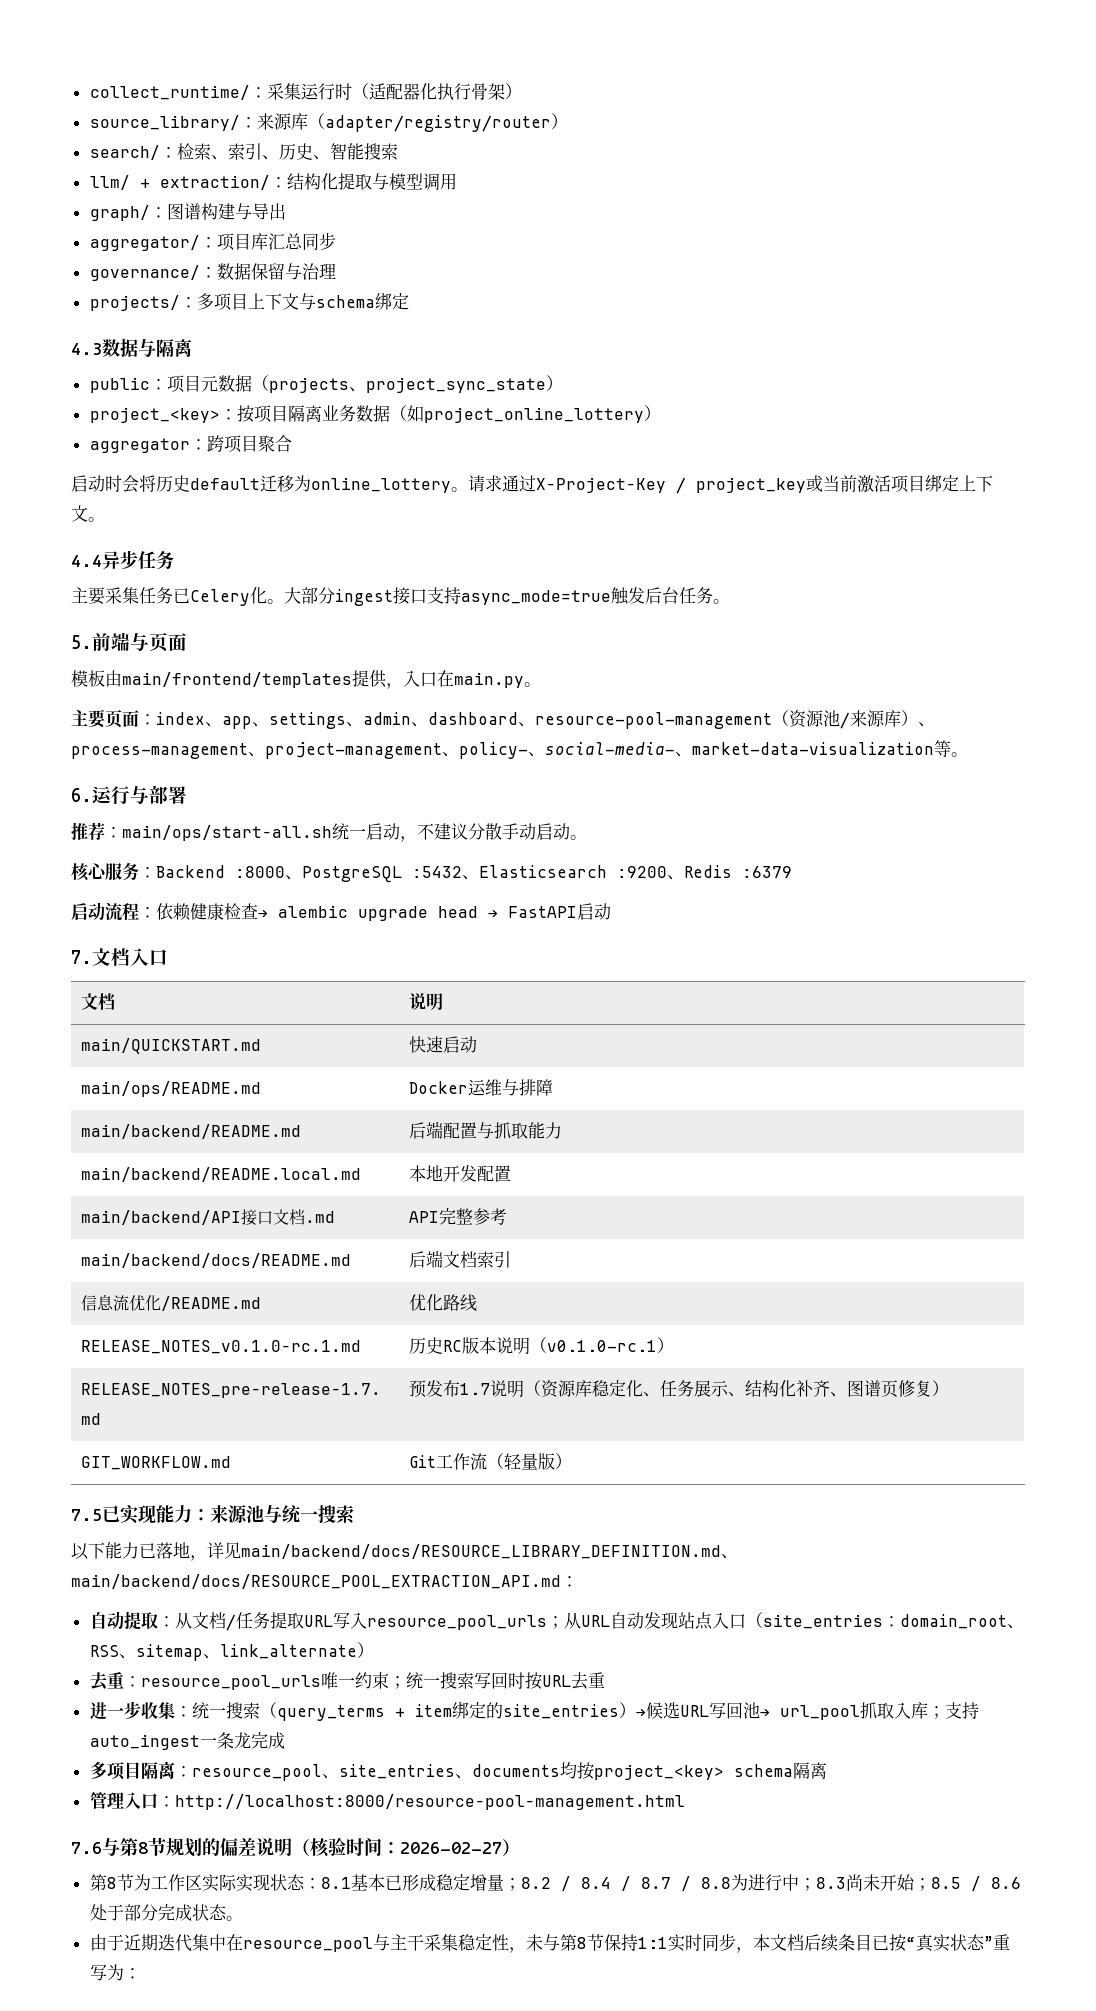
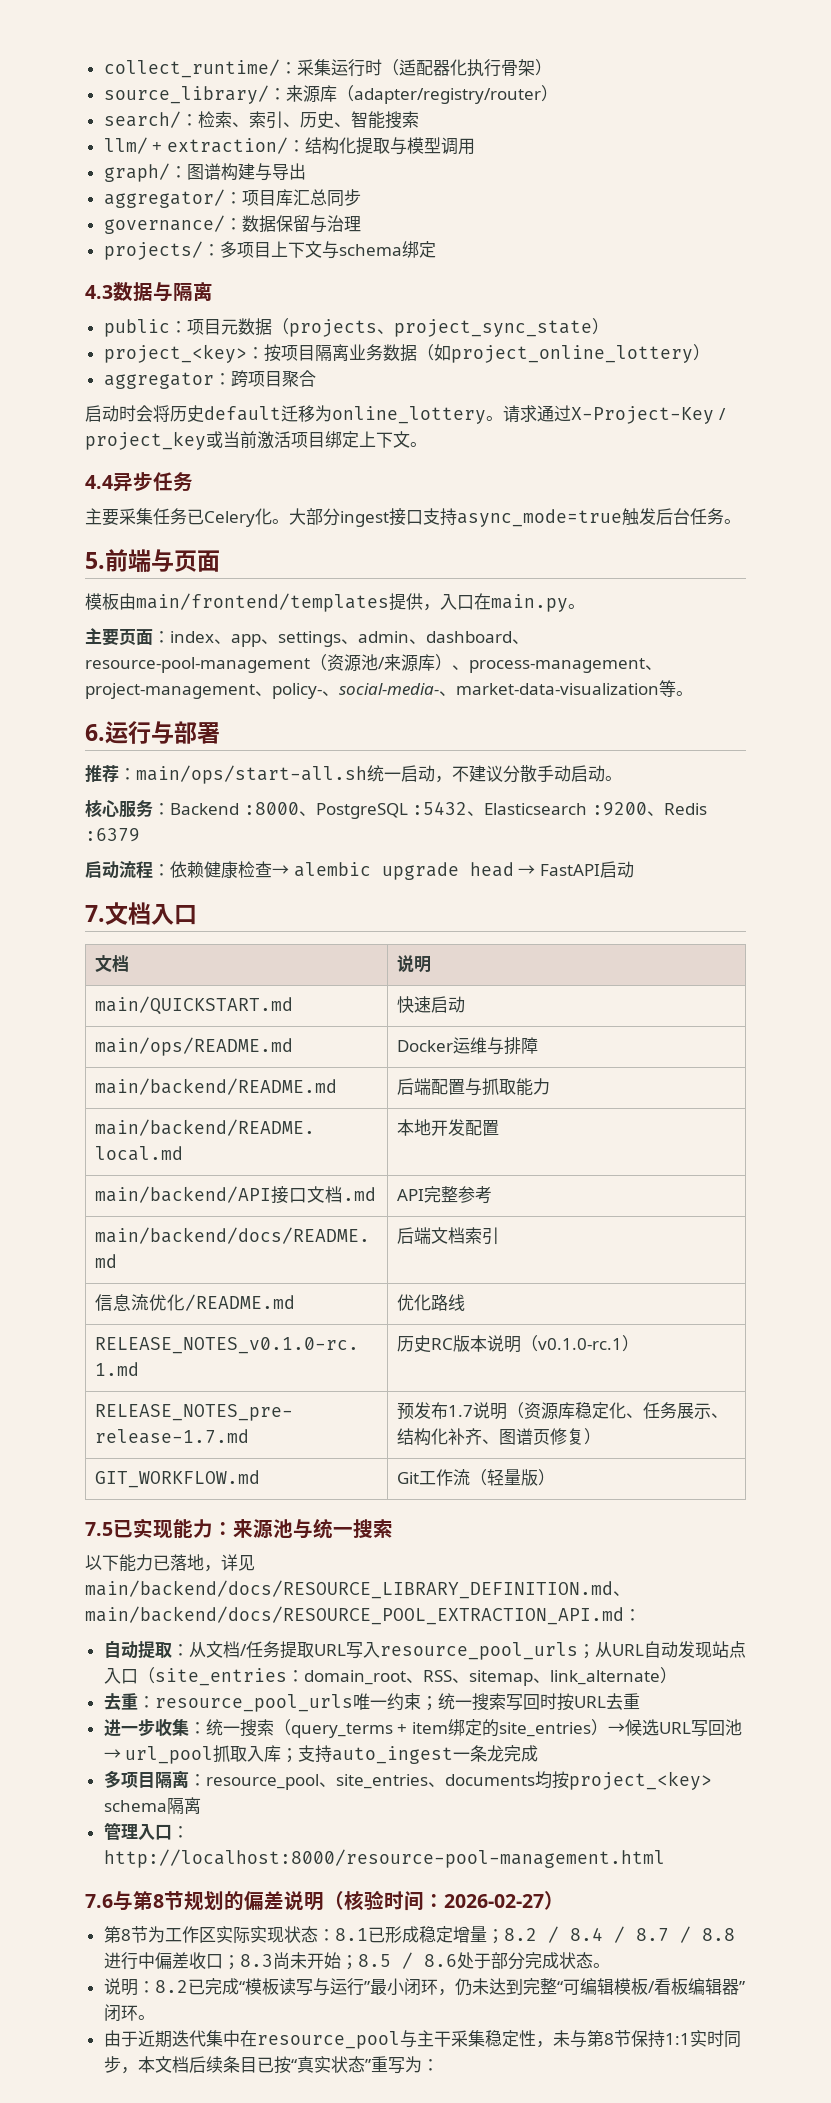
[350,1874,385,1891] 基本 -> (368, 1934) none
[730,1874,799,1891] 为进行中 -> [103,1952,223,1970] 进行中偏差收口
(243, 1918) none -> [103,1978,745,1996] [103,2004,155,2022] // 说明：8.2已完成“模板读写与运行”最小闭环，仍未达到完整“可编辑模板/看板编辑器”闭环。

